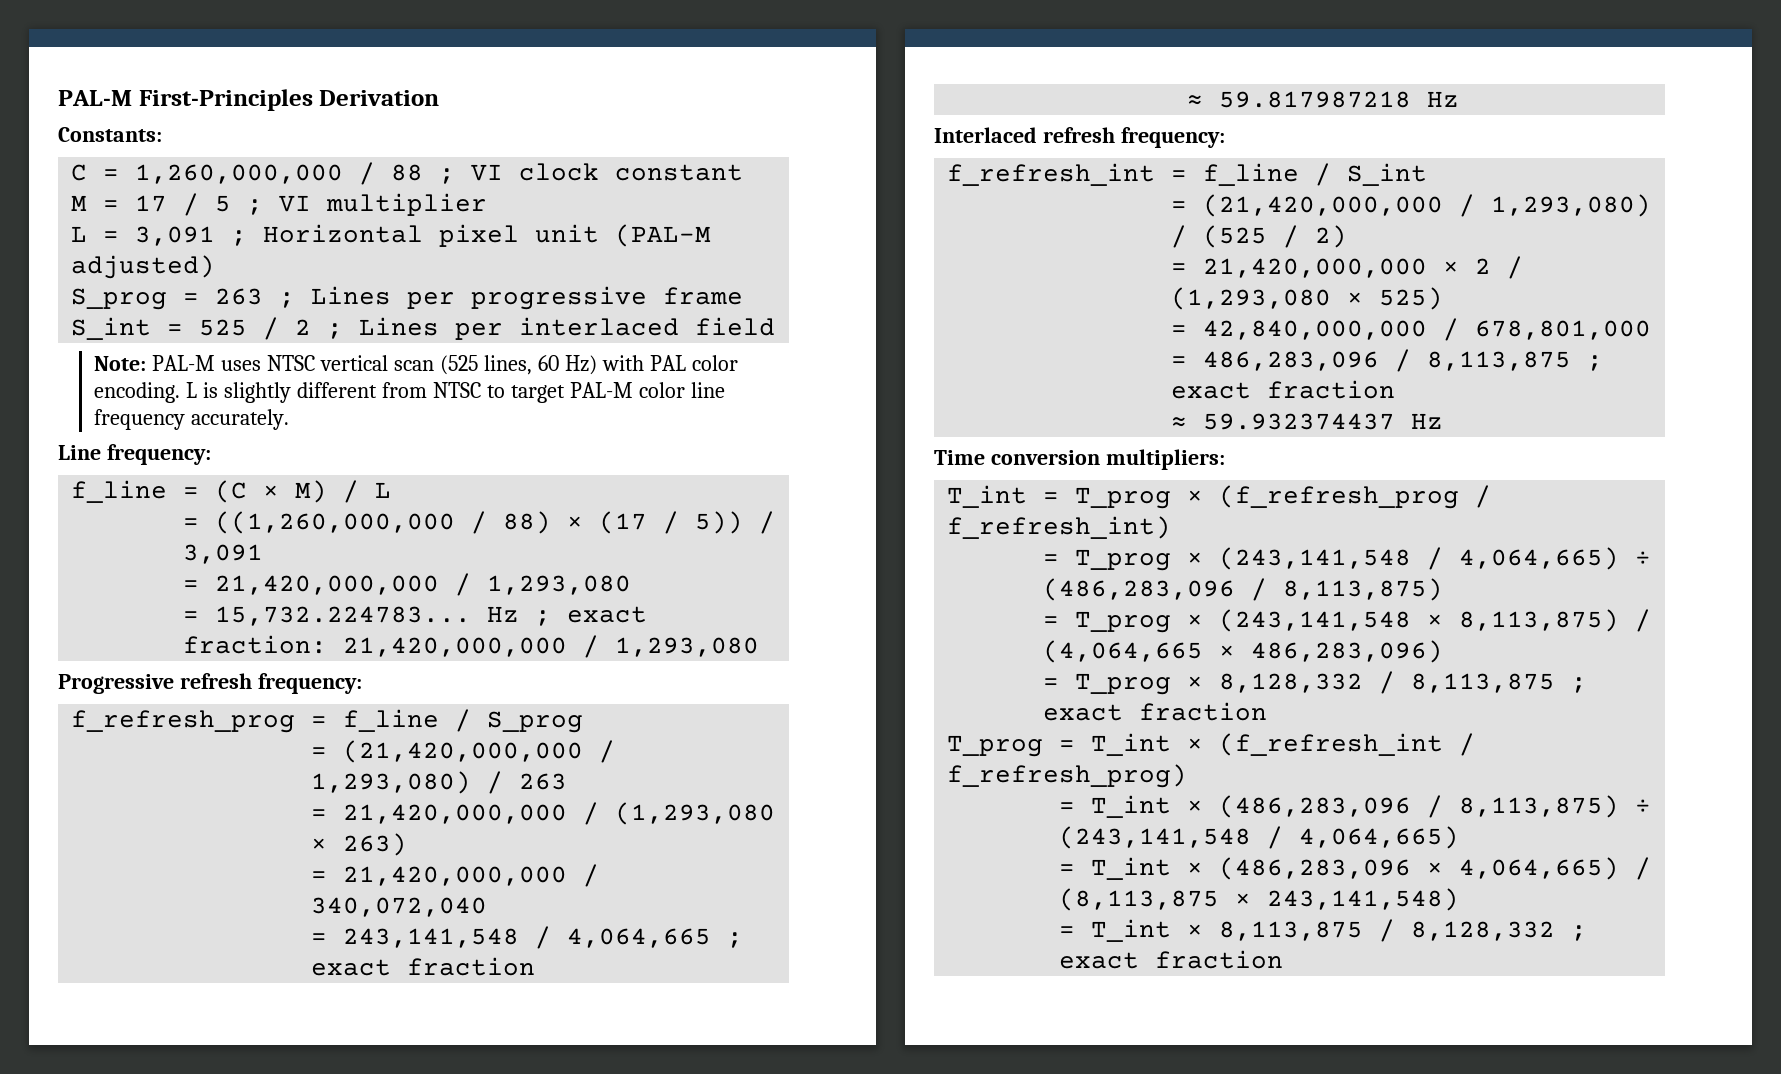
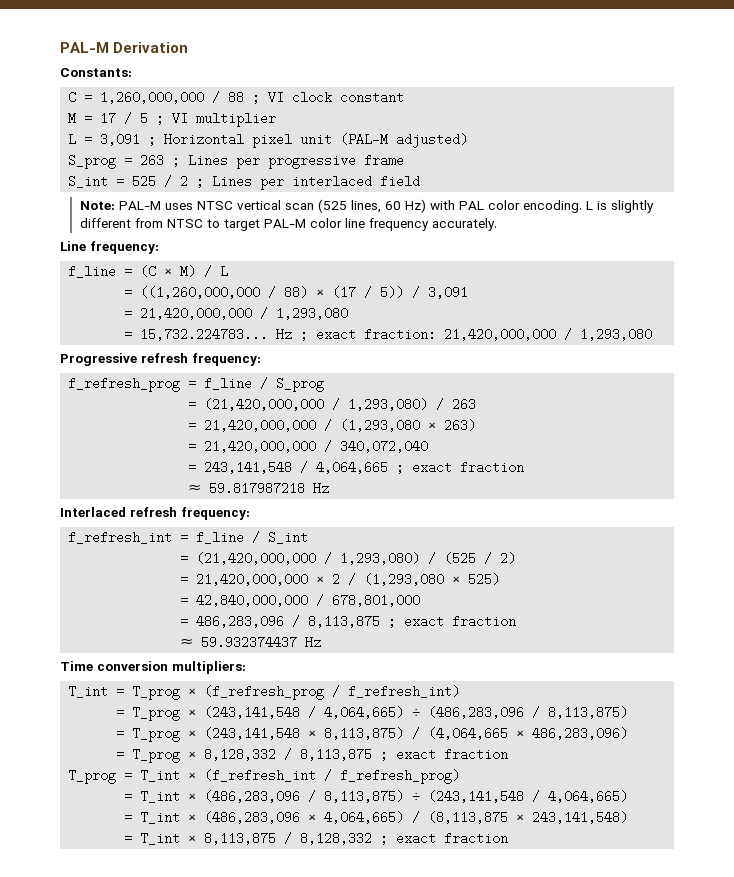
[58,89,313,111] PAL-M First-Principles -> [60,42,109,53] PAL-M

